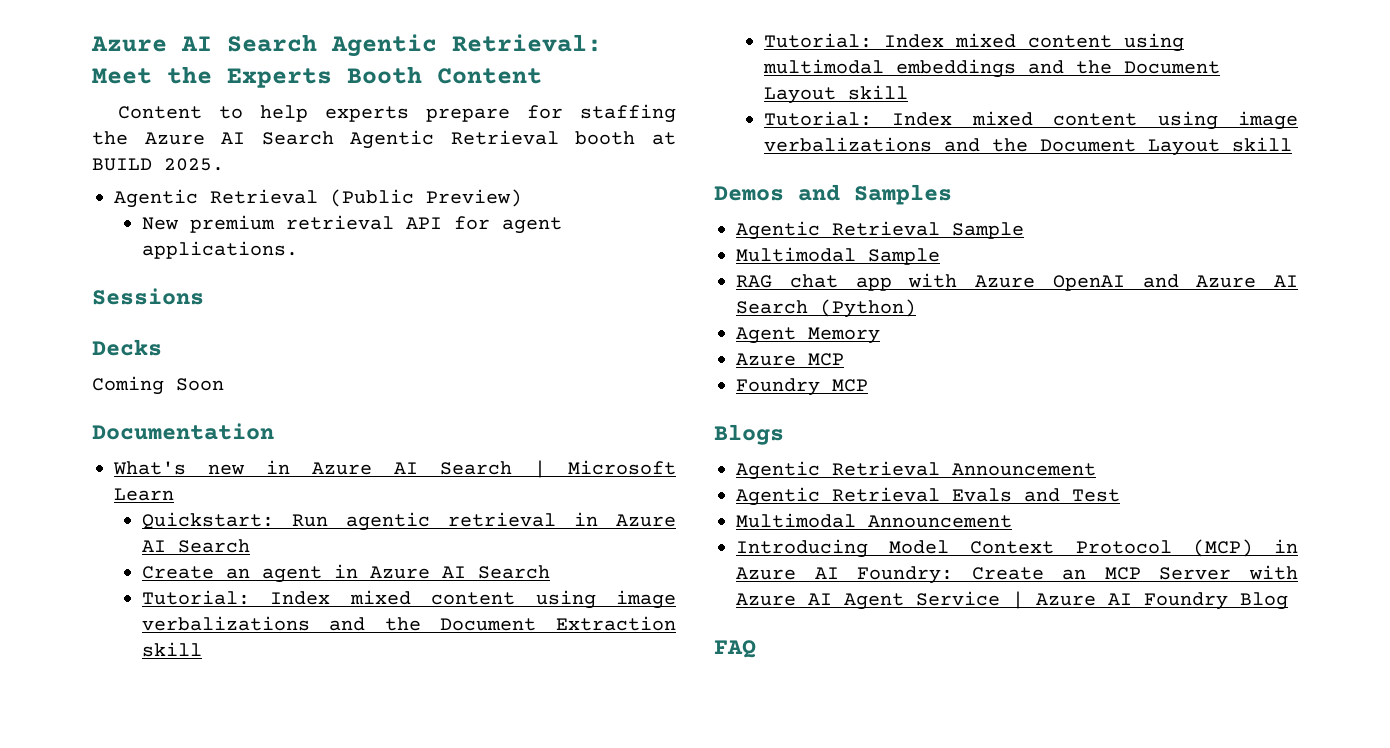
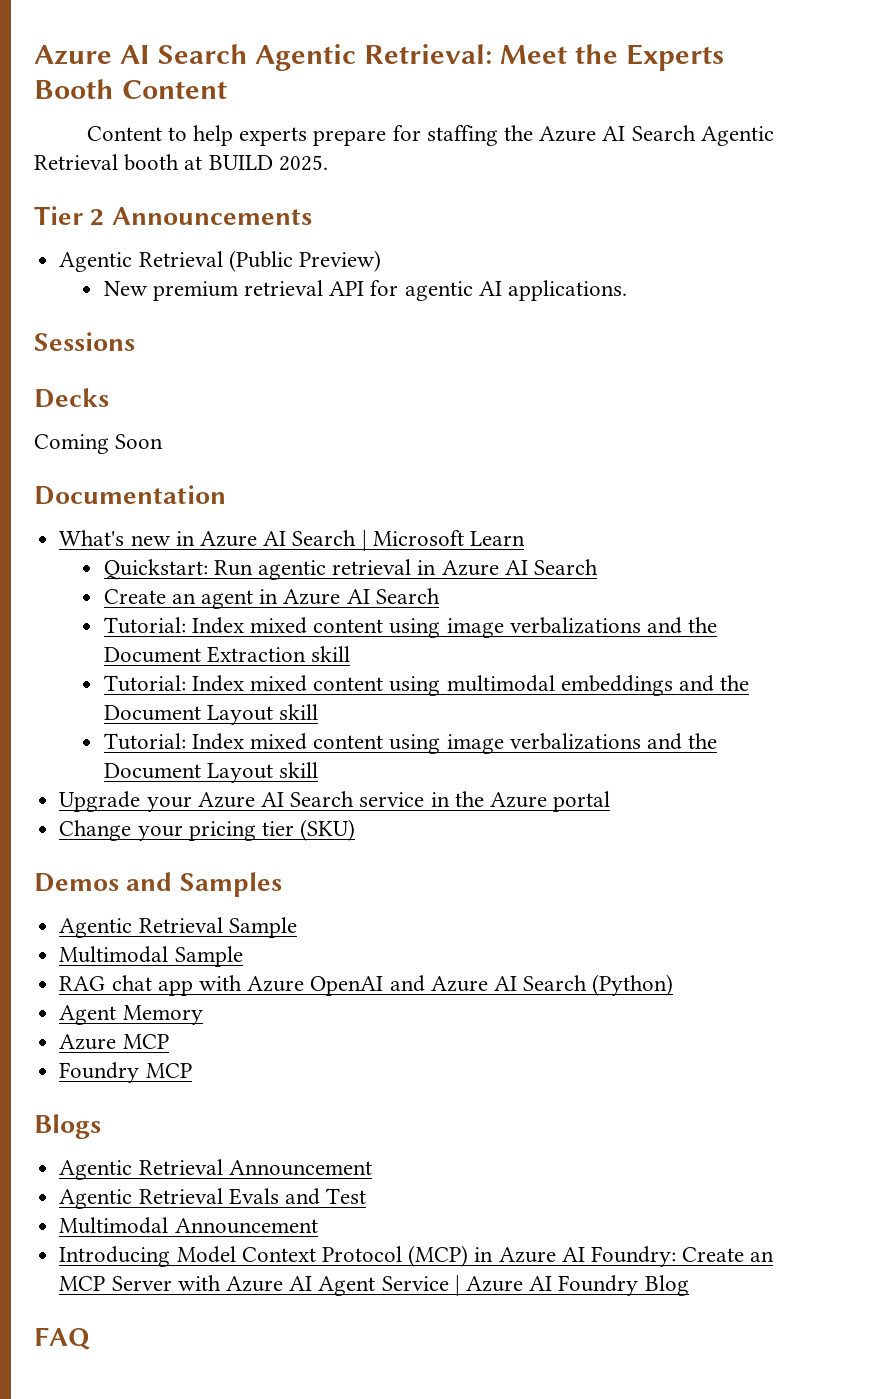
(224, 164) none -> [34,206,312,226] // Tier 2 Announcements
[501,217,562,234] agent -> [404,281,502,301] agentic AI
(1292, 144) none -> [59,791,611,812] [59,819,356,841] // Upgrade your Azure AI Search service in the Azure portal // Change your pricing tier (SKU)

